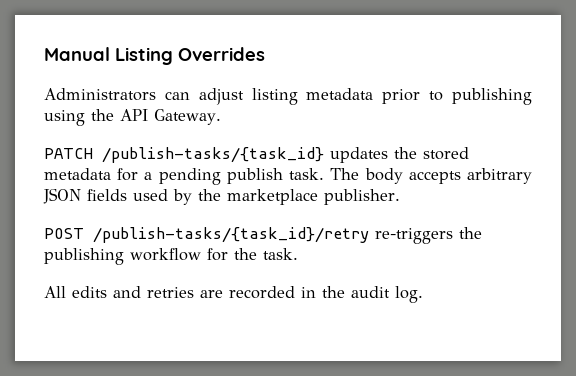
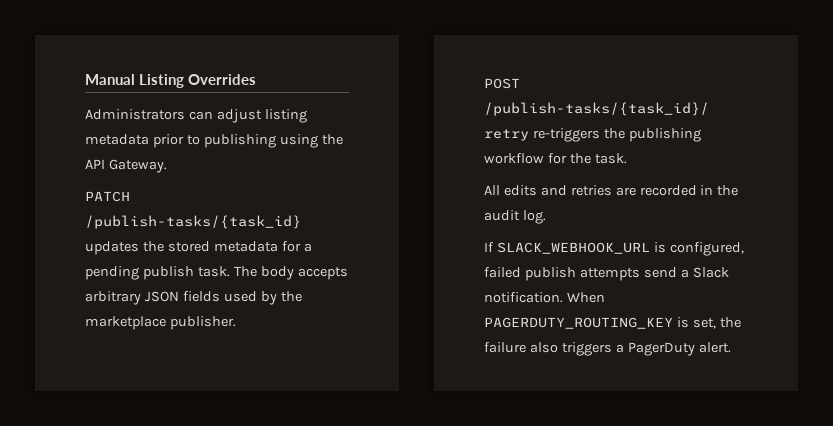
(423, 294) none -> [484,242,744,256] [484,267,729,281] [484,292,605,303] [484,317,741,329] [484,342,731,356] // If SLACK_WEBHOOK_URL is configured, failed publish attempts send a Slack notification. When PAGERDUTY_ROUTING_KEY is set, the failure also triggers a PagerDuty alert.

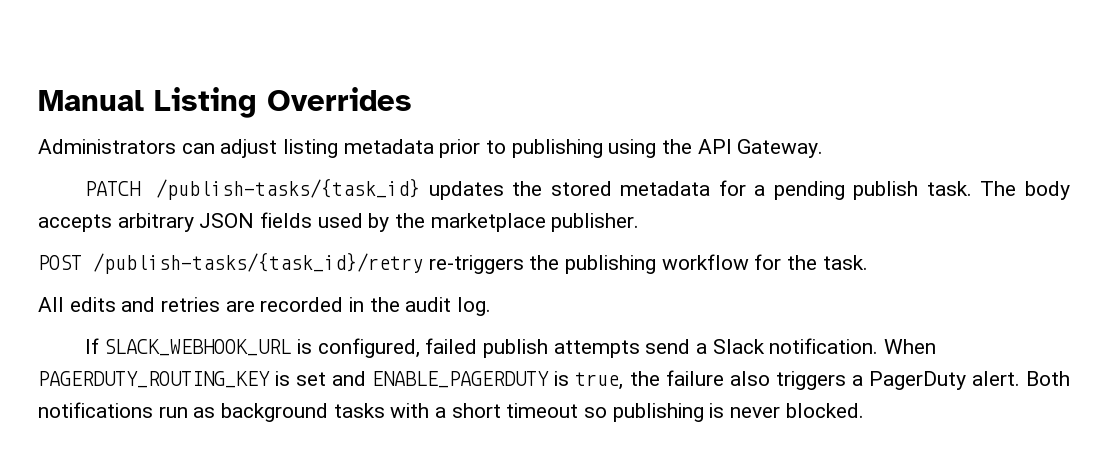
[692,318,716,329] set, -> [296,371,624,390] set and ENABLE_PAGERDUTY is true,
(731, 347) none -> [1025,371,1070,386] [38,402,864,422] Both notifications run as background tasks with a short timeout so publishing is never blocked.

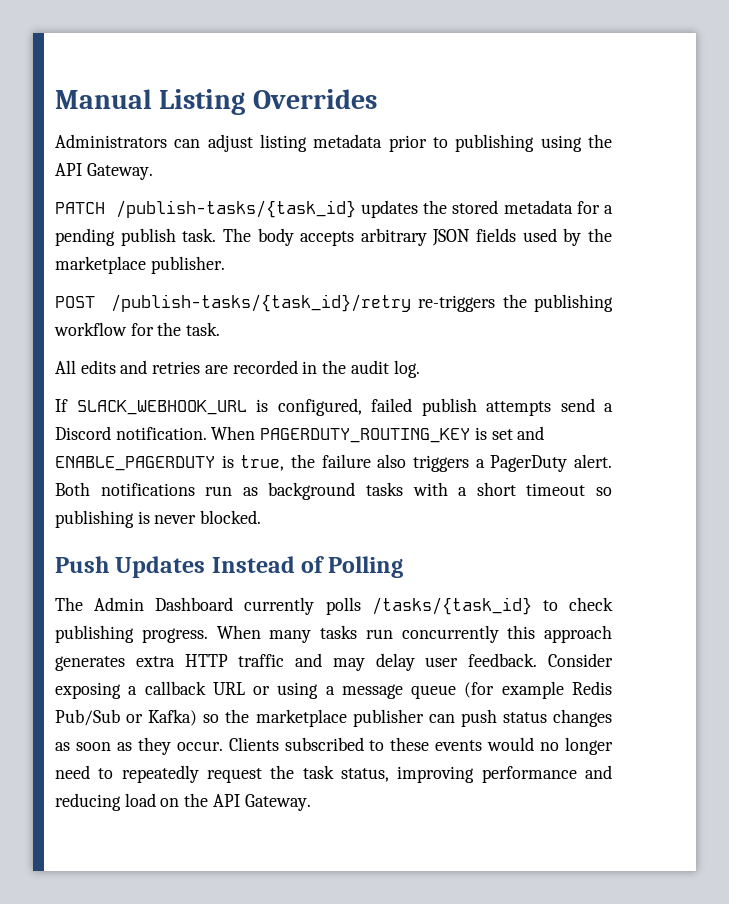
[712,339,765,354] Slack -> [55,426,111,440] Discord
(864, 410) none -> [55,556,404,578] [55,597,613,615] [55,625,612,643] [55,653,613,671] [55,681,612,699] [55,709,613,727] [55,737,613,755] [55,765,613,783] [55,793,311,811] // Push Updates Instead of Polling // The Admin Dashboard currently polls /tasks/{task_id} to check publishing progress. When many tasks run concurrently this approach generates extra HTTP traffic and may delay user feedback. Consider exposing a callback URL or using a message queue (for example Redis Pub/Sub or Kafka) so the marketplace publisher can push status changes as soon as they occur. Clients subscribed to these events would no longer need to repeatedly request the task status, improving performance and reducing load on the API Gateway.

